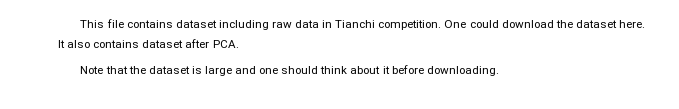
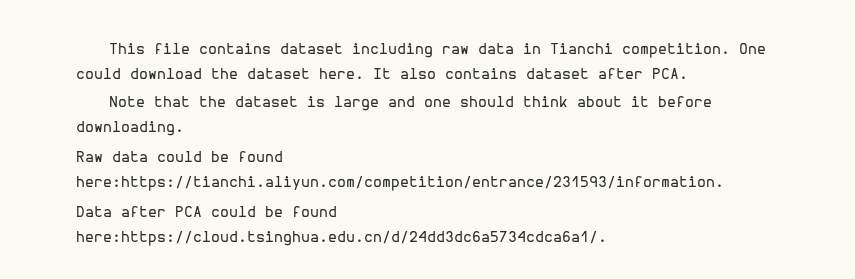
(499, 71) none -> [76,151,283,162] [76,176,724,191] [76,206,337,217] [76,231,607,246] // Raw data could be found here:https://tianchi.aliyun.com/competition/entrance/231593/information. // Data after PCA could be found here:https://cloud.tsinghua.edu.cn/d/24dd3dc6a5734cdca6a1/.

